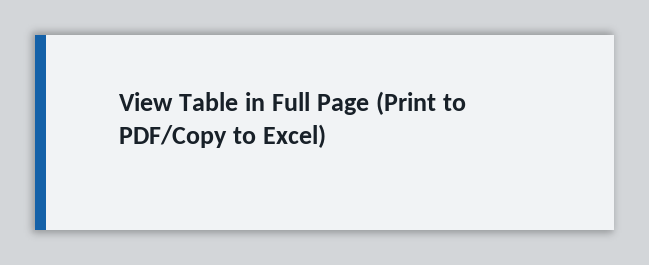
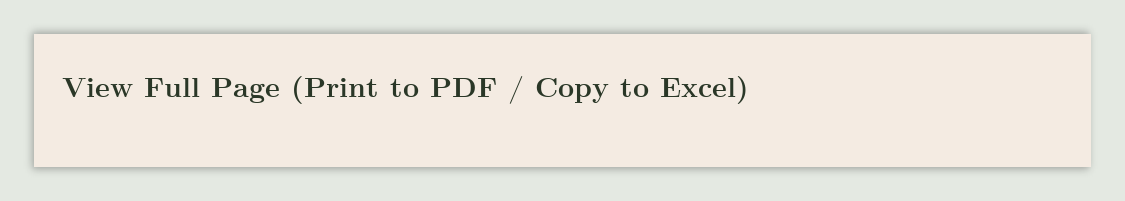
[179,92,266,111] Table in -> (133, 87) none
[119,125,227,148] PDF/Copy -> [430,76,609,104] PDF / Copy

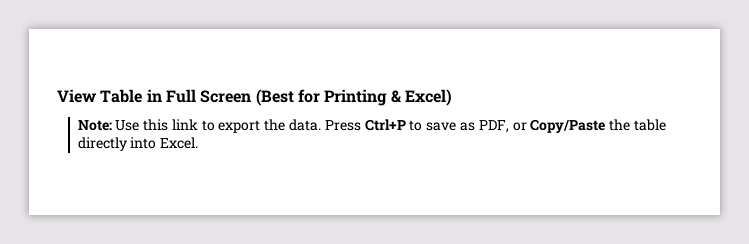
[144,76,749,104] Full Page (Print to PDF / Copy to Excel) -> [100,89,452,106] [77,119,666,133] [77,137,199,151] Table in Full Screen (Best for Printing & Excel) // Note: Use this link to export the data. Press Ctrl+P to save as PDF, or Copy/Paste the table directly into Excel.

